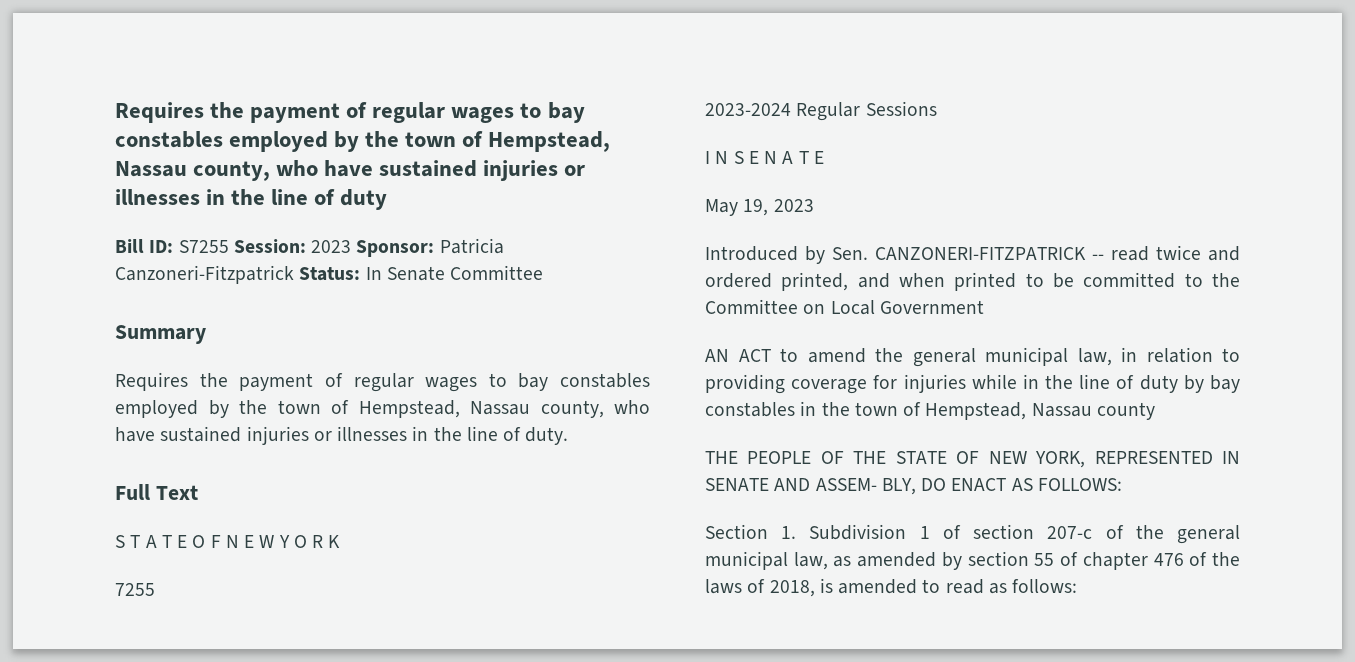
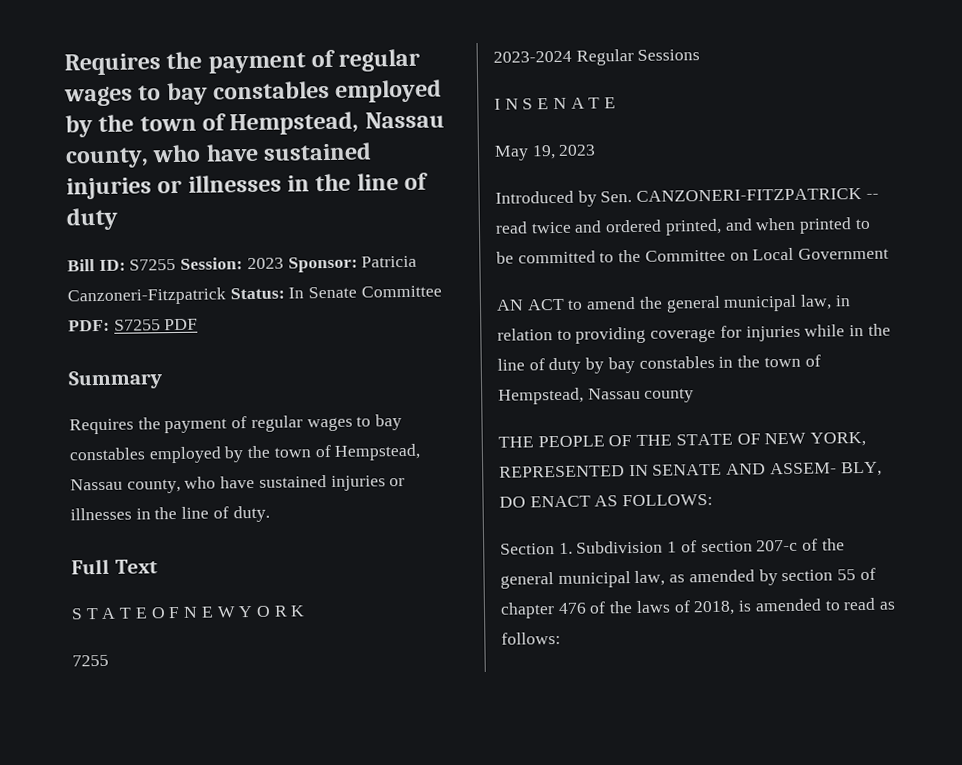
(544, 272) none -> [68,318,199,332] PDF: S7255 PDF

